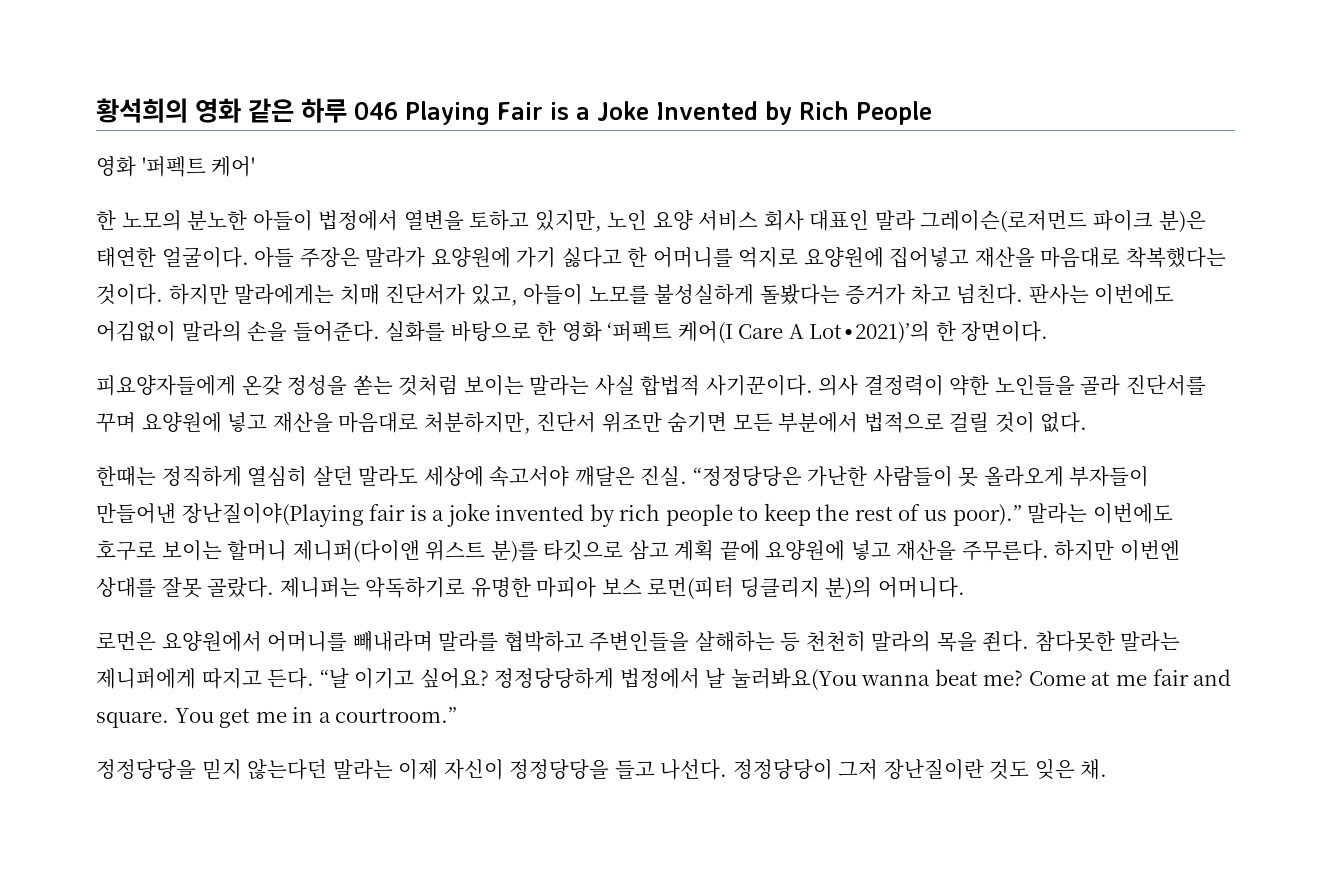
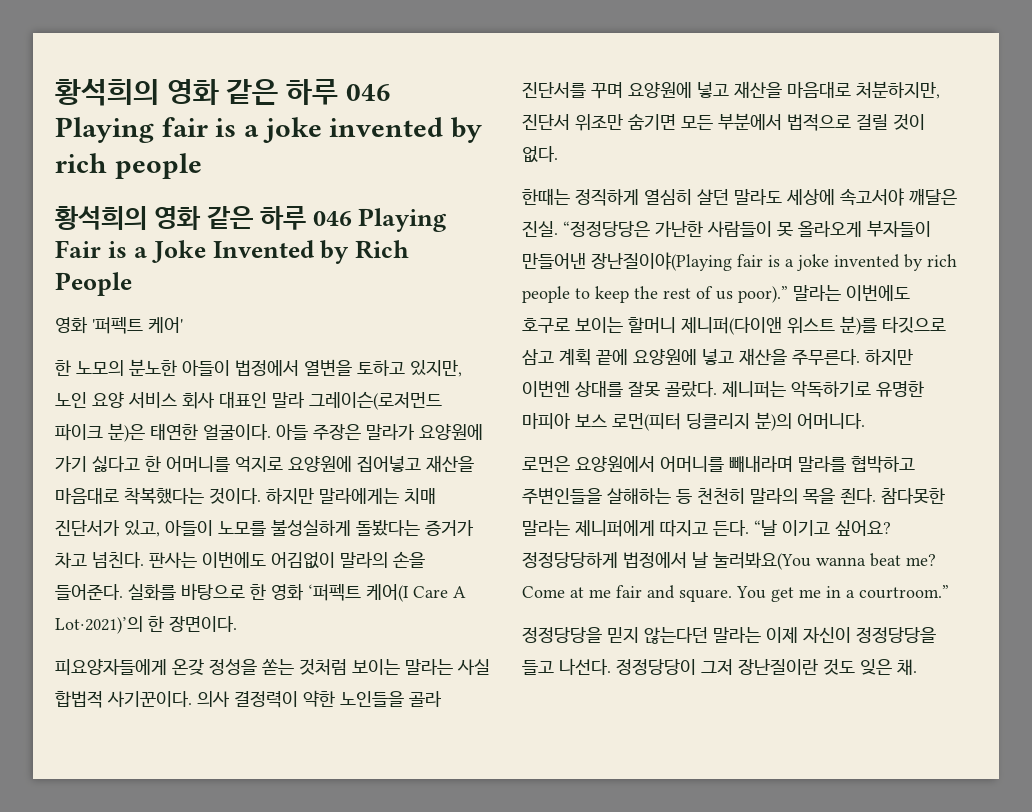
[96,98,490,125] 황석희의 영화 같은 하루 046 Playing -> [55,78,391,106] [55,117,483,143] [55,153,202,179] [55,206,448,232] 황석희의 영화 같은 하루 046 Playing fair is a joke invented by rich people // 황석희의 영화 같은 하루 046 Playing

